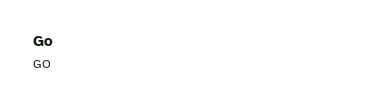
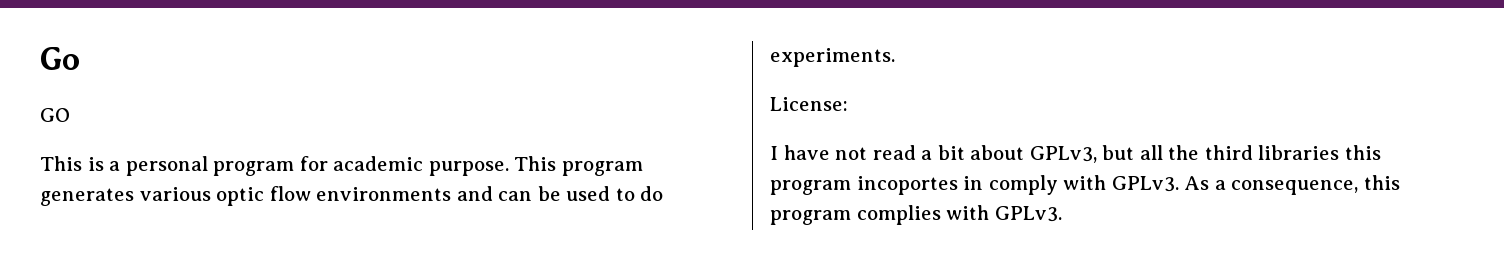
(51, 64) none -> [40,156,643,176] [40,186,664,206] [770,48,895,67] [770,97,848,111] [770,145,1381,163] [770,175,1400,195] [770,205,1062,225] // This is a personal program for academic purpose. This program generates various optic flow environments and can be used to do experiments. // License: // I have not read a bit about GPLv3, but all the third libraries this program incoportes in comply with GPLv3. As a consequence, this program complies with GPLv3.

